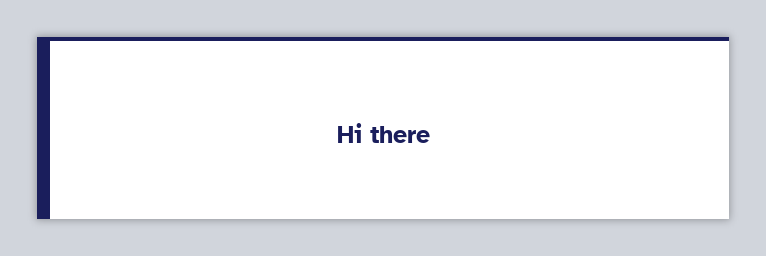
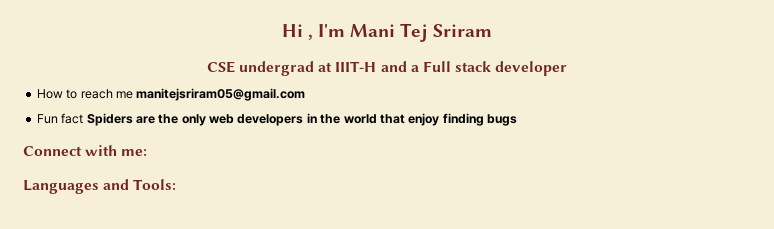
[369,126,430,143] there -> [307,23,493,42] [206,61,568,76] [36,88,306,101] [36,113,517,126] [23,145,148,156] [23,179,177,194] , I'm Mani Tej Sriram // CSE undergrad at IIIT-H and a Full stack developer // How to reach me manitejsriram05@gmail.com // Fun fact Spiders are the only web developers in the world that enjoy finding bugs // Connect with me: // Languages and Tools:

